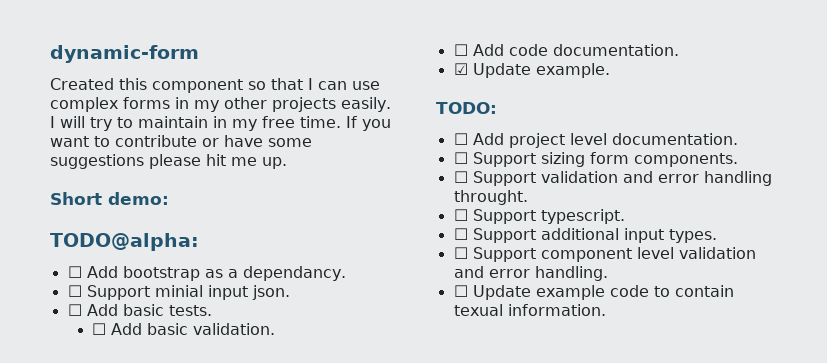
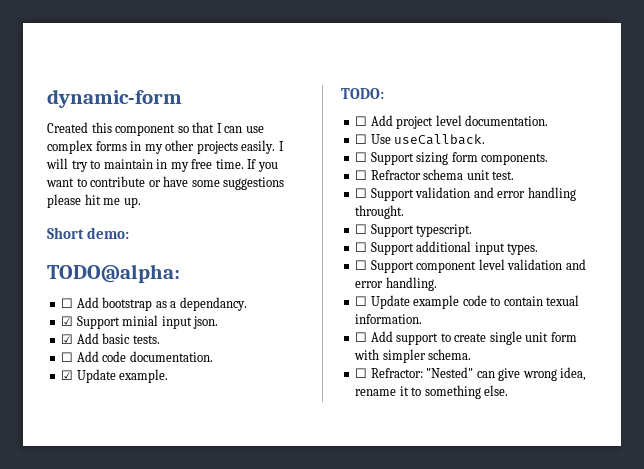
[67,285,82,297] ☐ -> [61,316,74,326] ☑
[67,304,82,316] ☐ -> [61,334,74,344] ☑
[91,323,275,335] // ☐ Add basic validation. -> (160, 339) none
(738, 139) none -> [355,134,486,145] // ☐ Use useCallback.
(738, 160) none -> [355,169,515,180] // ☐ Refractor schema unit test.
(606, 310) none -> [355,331,577,345] [354,349,472,363] [355,367,587,381] [355,385,509,399] // ☐ Add support to create single unit form with simpler schema. // ☐ Refractor: "Nested" can give wrong idea, rename it to something else.

